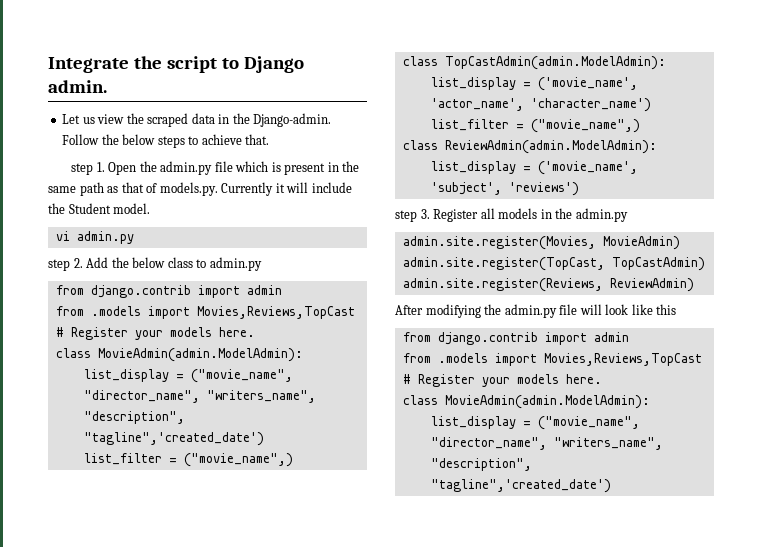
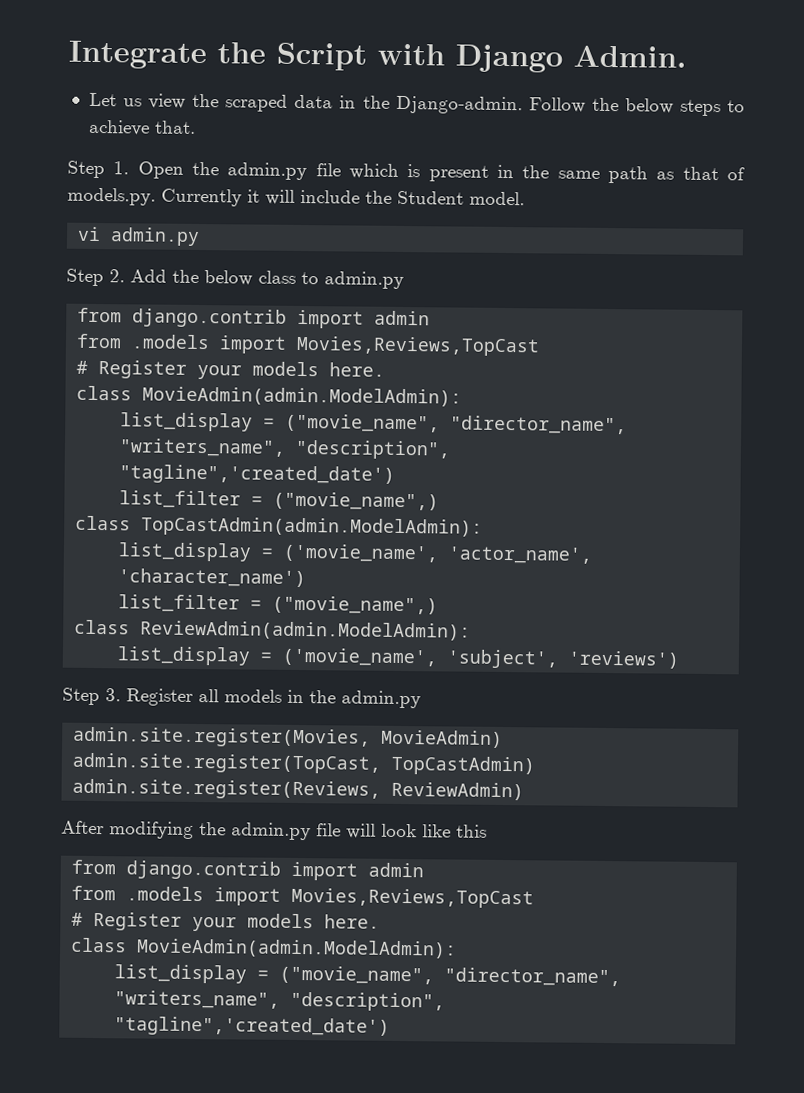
[166,56,304,73] [48,80,107,93] script to Django admin. -> [276,42,687,73] Script with Django Admin.
[71,163,94,175] step -> [67,160,105,179] Step
[48,259,70,271] step -> [66,268,104,287] Step
[395,210,417,222] step -> [62,687,100,706] Step

